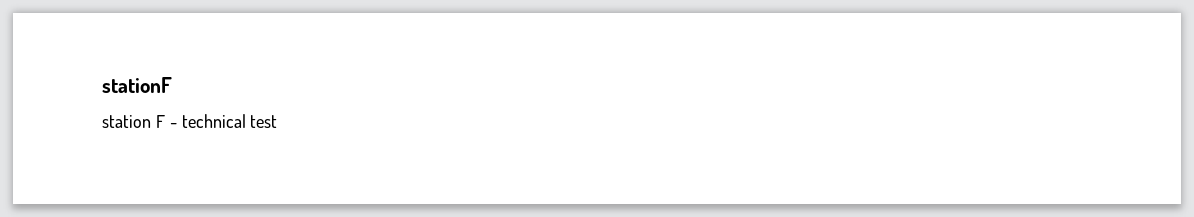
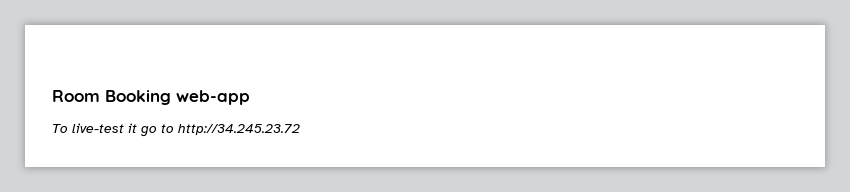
[102,77,172,93] [102,114,278,128] stationF // station F - technical test -> [52,90,250,105] [52,123,300,137] Room Booking web-app // To live-test it go to http://34.245.23.72

